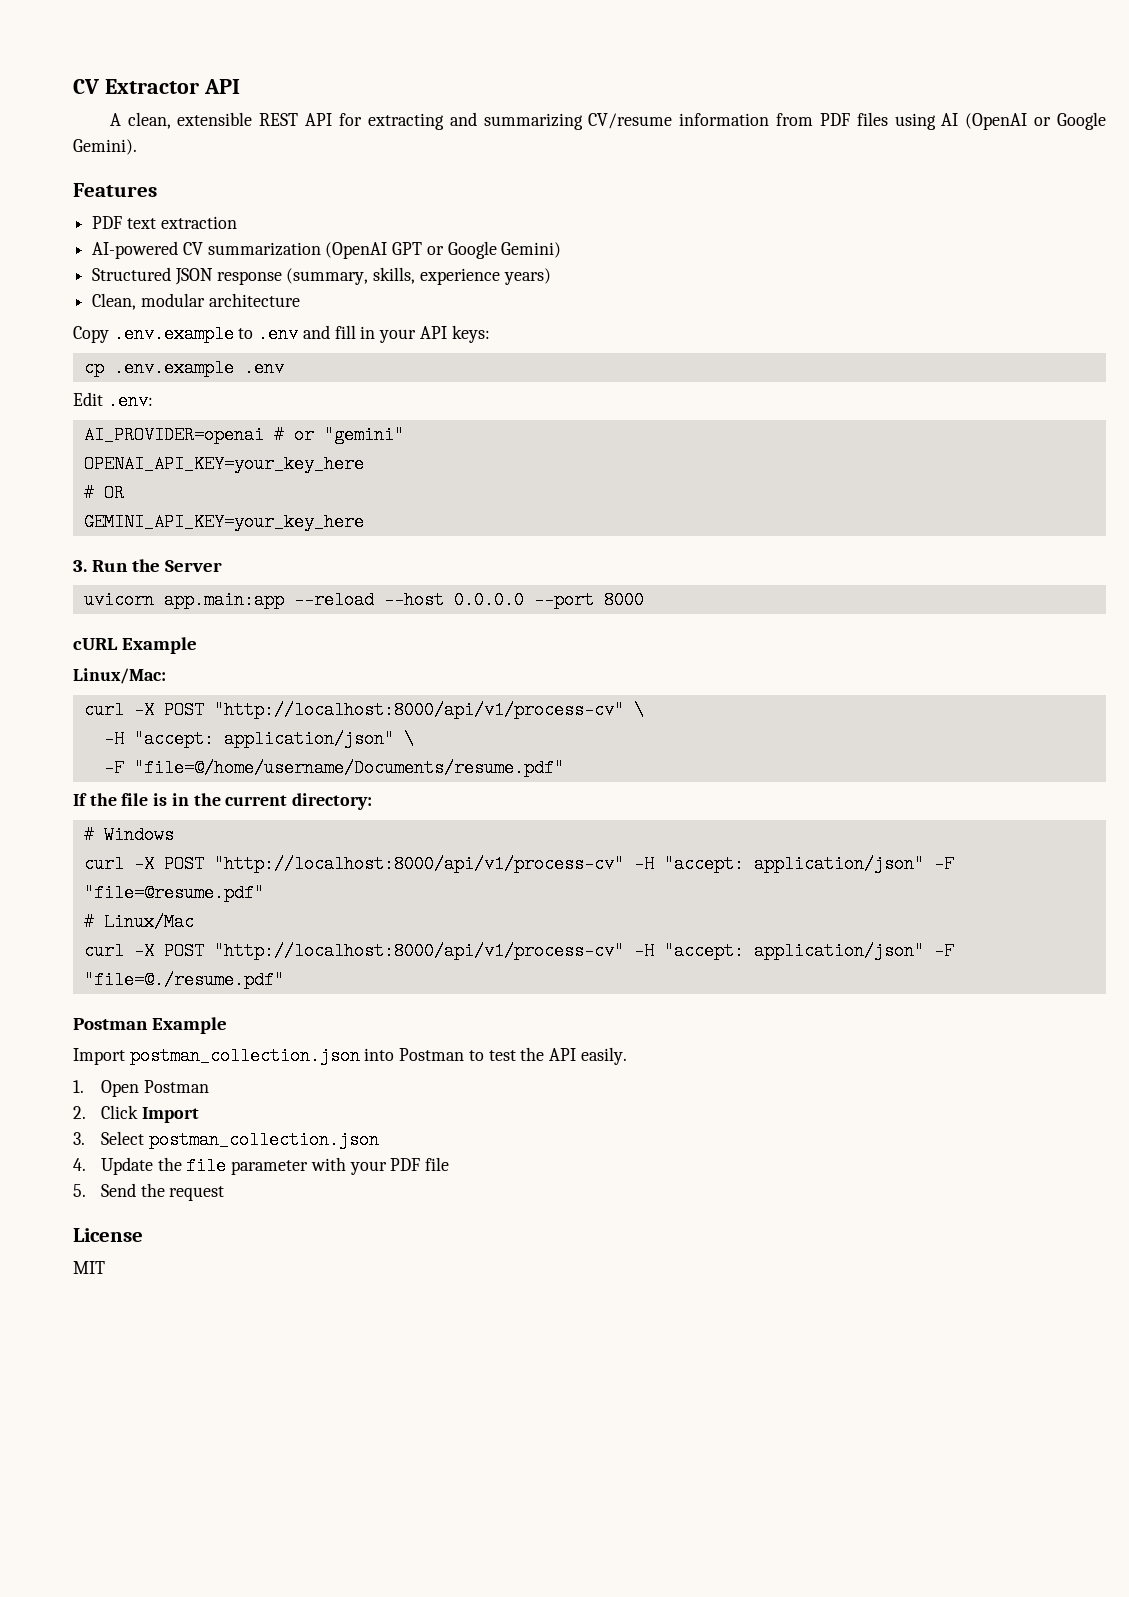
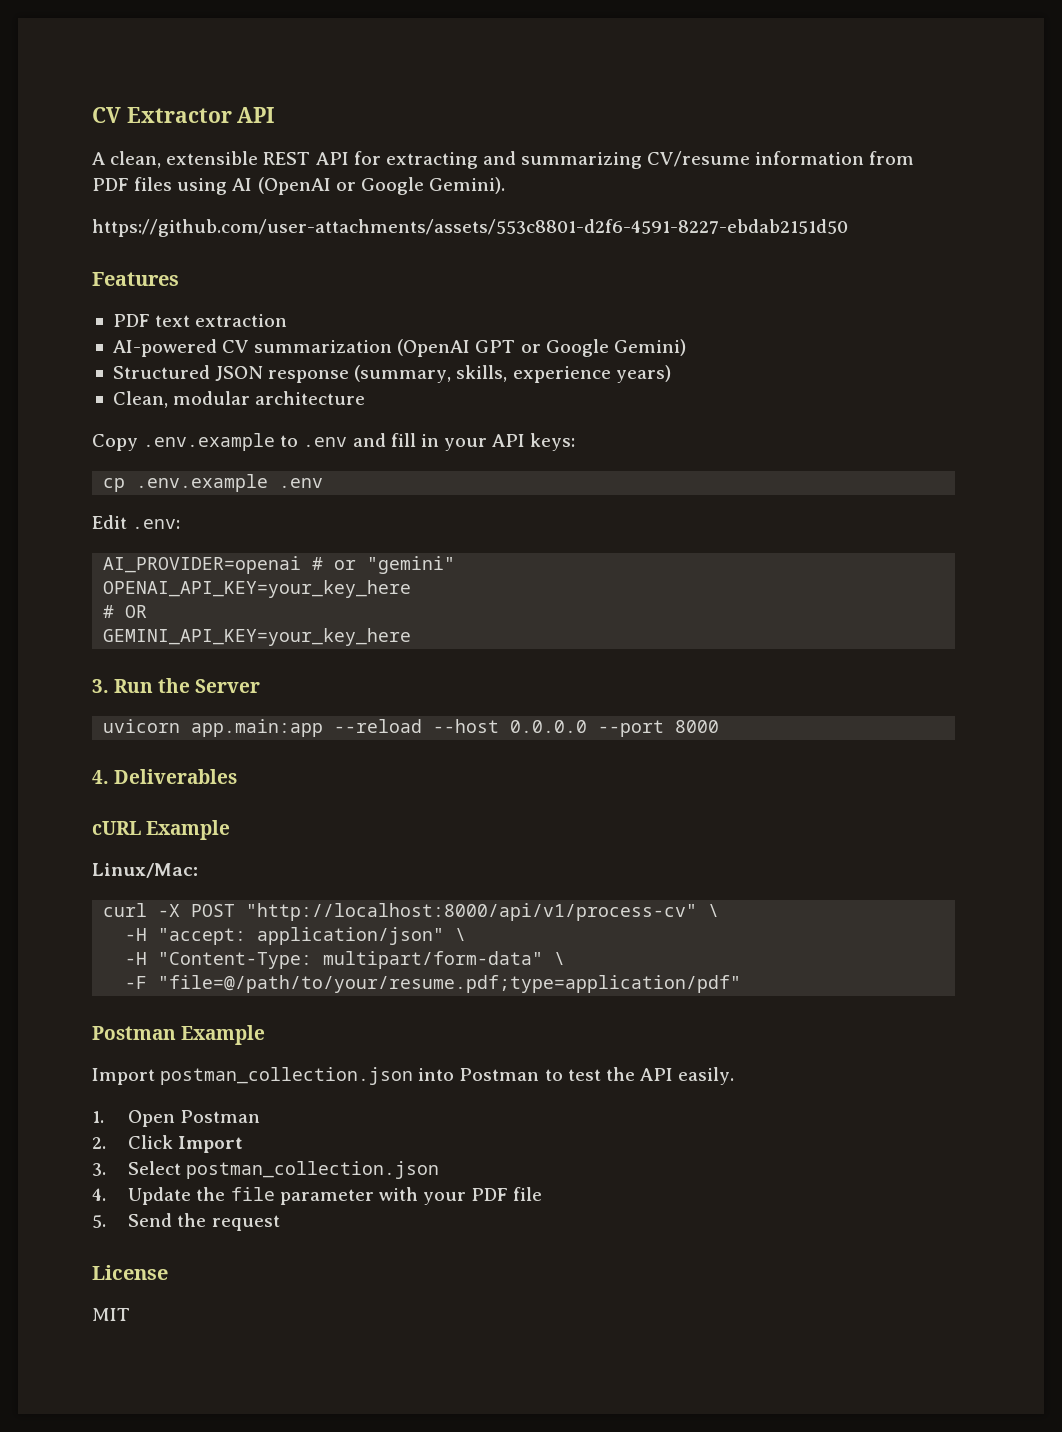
(137, 147) none -> [92,219,848,237] // https://github.com/user-attachments/assets/553c8801-d2f6-4591-8227-ebdab2151d50
(644, 600) none -> [92,769,238,784] // 4. Deliverables
[103,759,564,777] [73,793,373,810] [83,826,174,844] [83,855,954,873] [83,884,264,902] [83,913,194,931] [83,942,954,960] [83,971,284,989] -F "file=@/home/username/Documents/resume.pdf" // If the file is in the current directory: // # Windows // curl -X POST "http://localhost:8000/api/v1/process-cv" -H "accept: application/json" -F "file=@resume.pdf" // # Linux/Mac // curl -X POST "http://localhost:8000/api/v1/process-cv" -H "accept: application/json" -F "file=@./resume.pdf" -> [125,951,566,969] [125,975,742,993] -H "Content-Type: multipart/form-data" \ // -F "file=@/path/to/your/resume.pdf;type=application/pdf"

